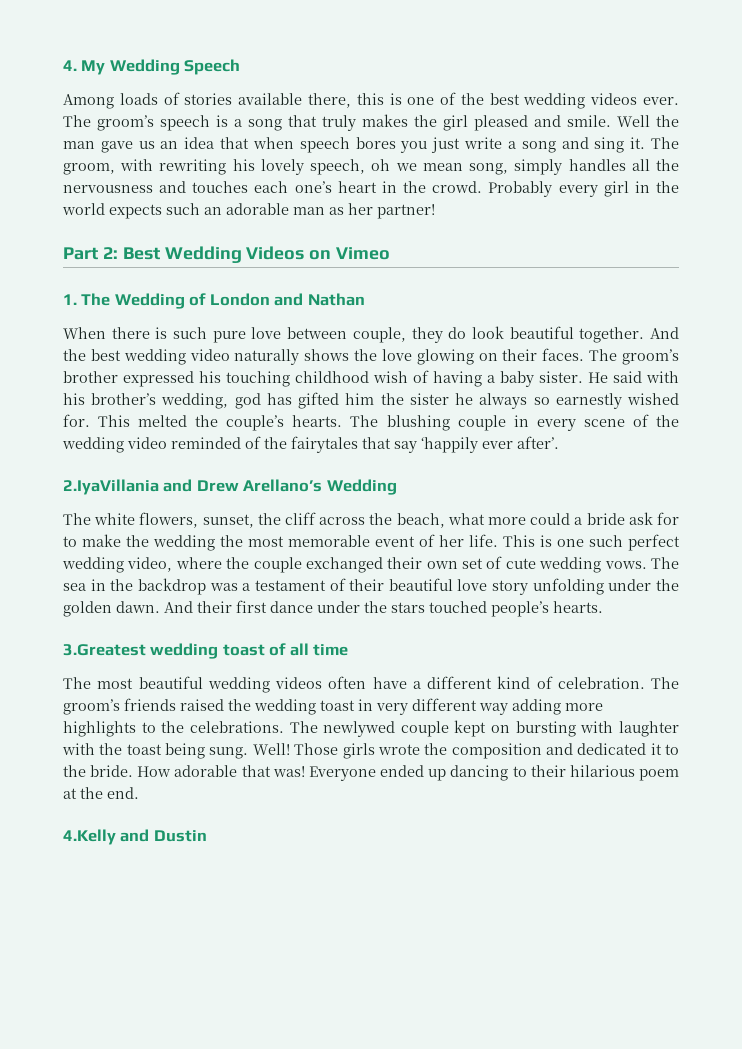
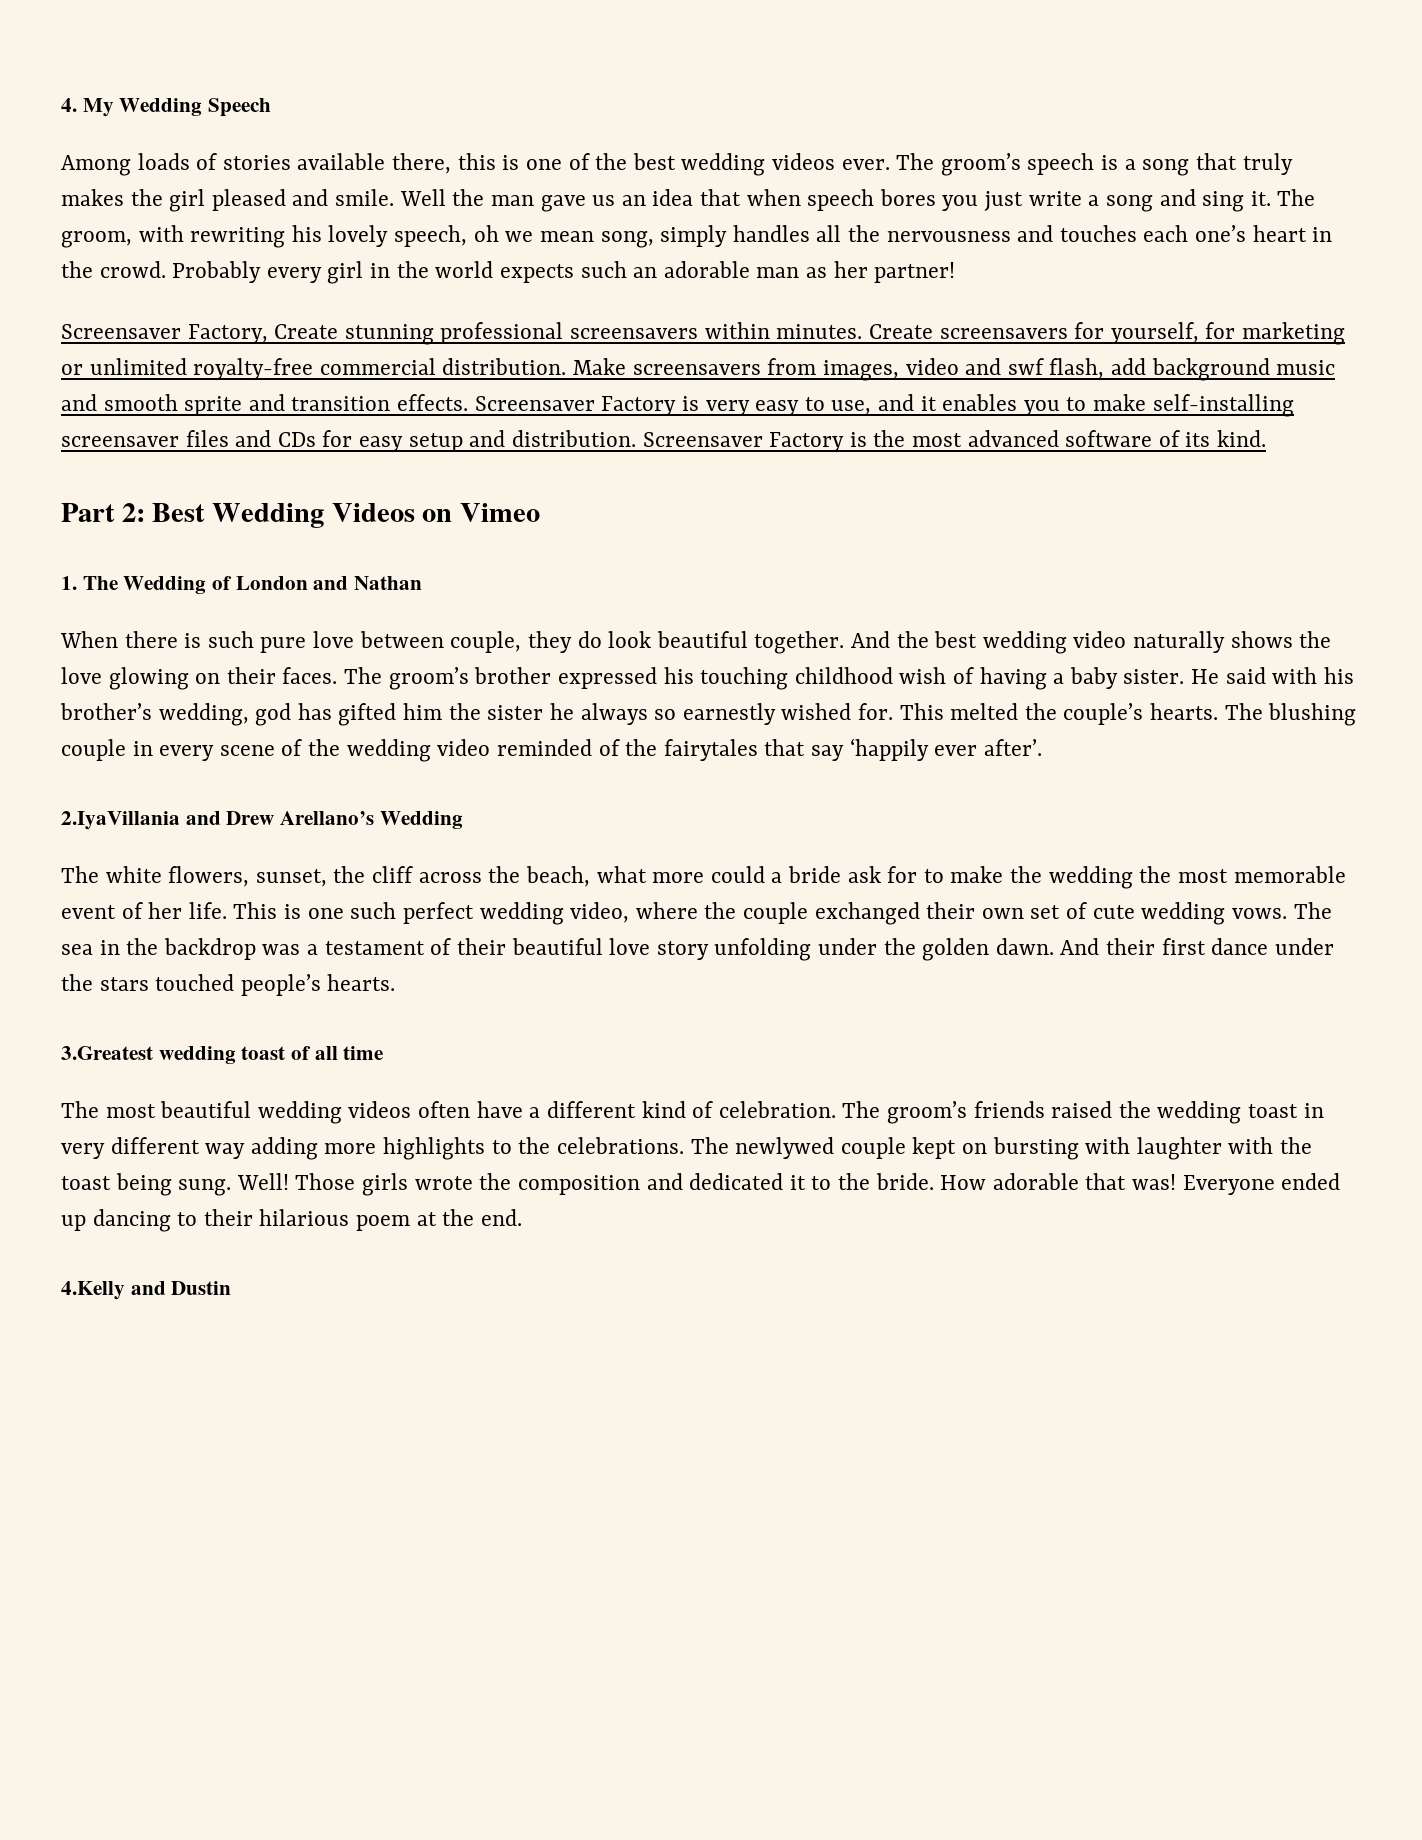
(435, 211) none -> [61,322,1345,345] [61,358,1336,381] [61,394,1294,417] [61,430,1267,452] // Screensaver Factory, Create stunning professional screensavers within minutes. Create screensavers for yourself, for marketing or unlimited royalty-free commercial distribution. Make screensavers from images, video and swf flash, add background music and smooth sprite and transition effects. Screensaver Factory is very easy to use, and it enables you to make self-installing screensaver files and CDs for easy setup and distribution. Screensaver Factory is the most advanced software of its kind.

